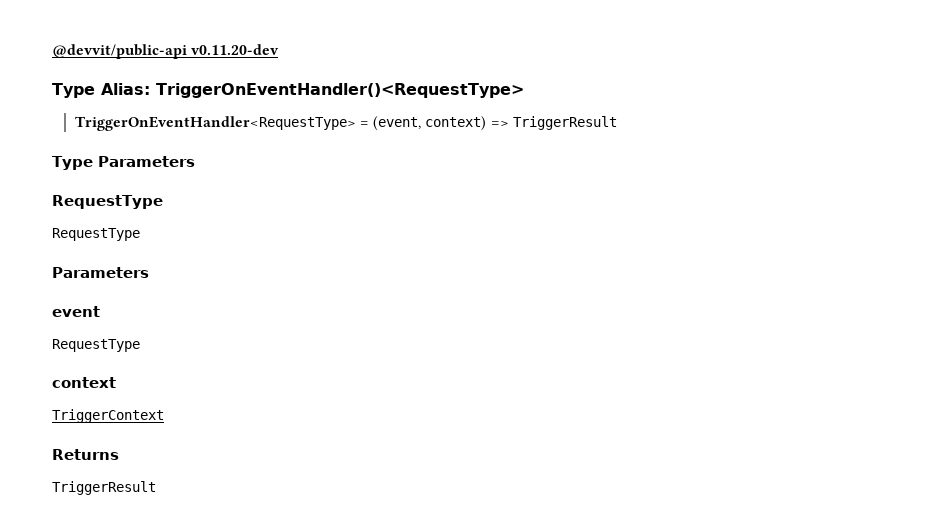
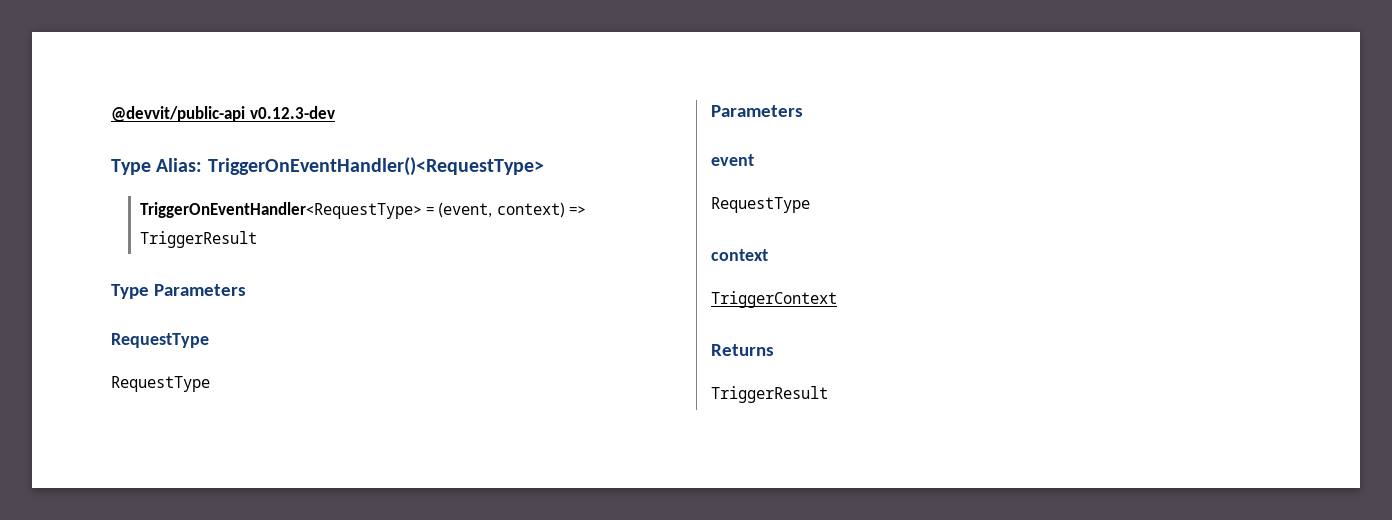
[191,44,280,55] v0.11.20-dev -> [249,106,335,119] v0.12.3-dev

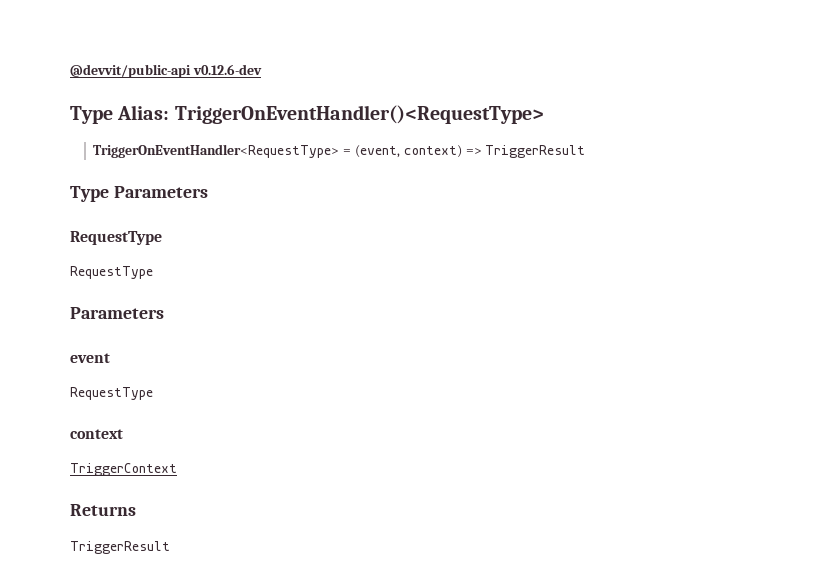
[249,106,335,119] v0.12.3-dev -> [192,64,262,75] v0.12.6-dev

